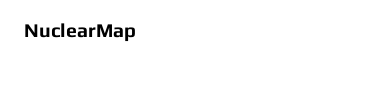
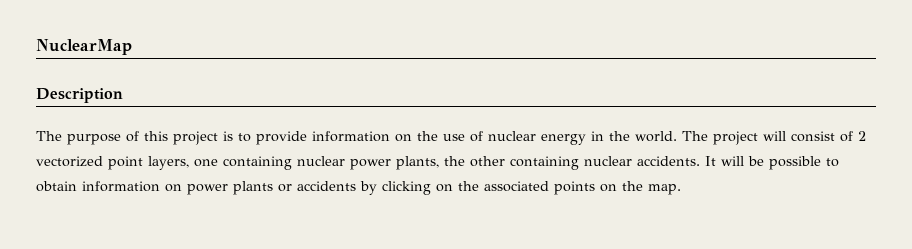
(136, 32) none -> [36,88,123,103] [36,131,866,145] [36,156,839,170] [36,181,681,195] // Description // The purpose of this project is to provide information on the use of nuclear energy in the world. The project will consist of 2 vectorized point layers, one containing nuclear power plants, the other containing nuclear accidents. It will be possible to obtain information on power plants or accidents by clicking on the associated points on the map.

